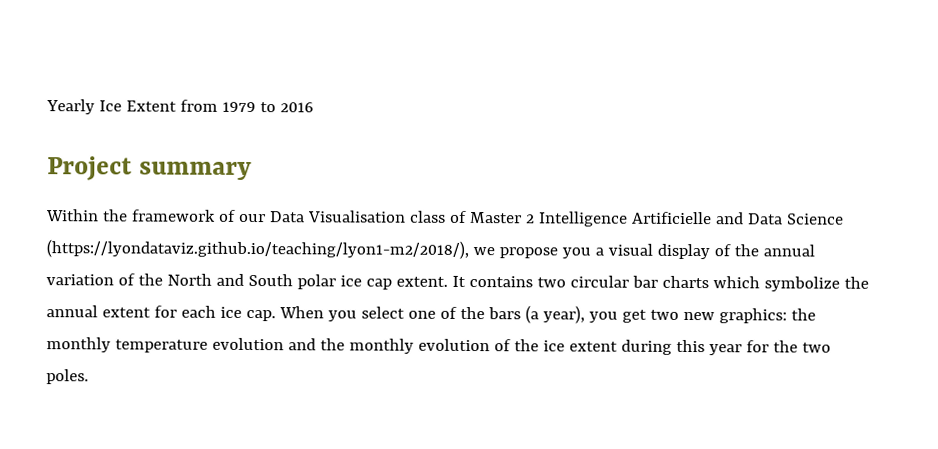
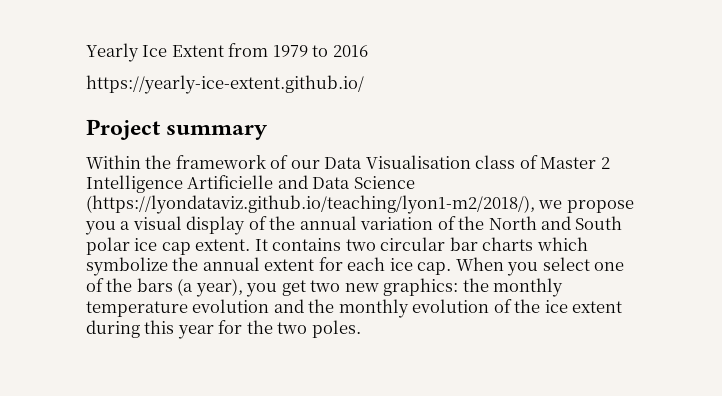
(314, 107) none -> [86,75,364,94] // https://yearly-ice-extent.github.io/

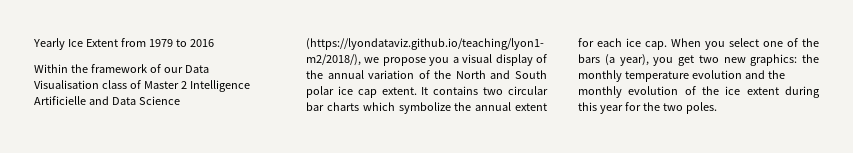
[86,75,364,94] [86,119,269,140] // https://yearly-ice-extent.github.io/ // Project summary -> (214, 43) none

